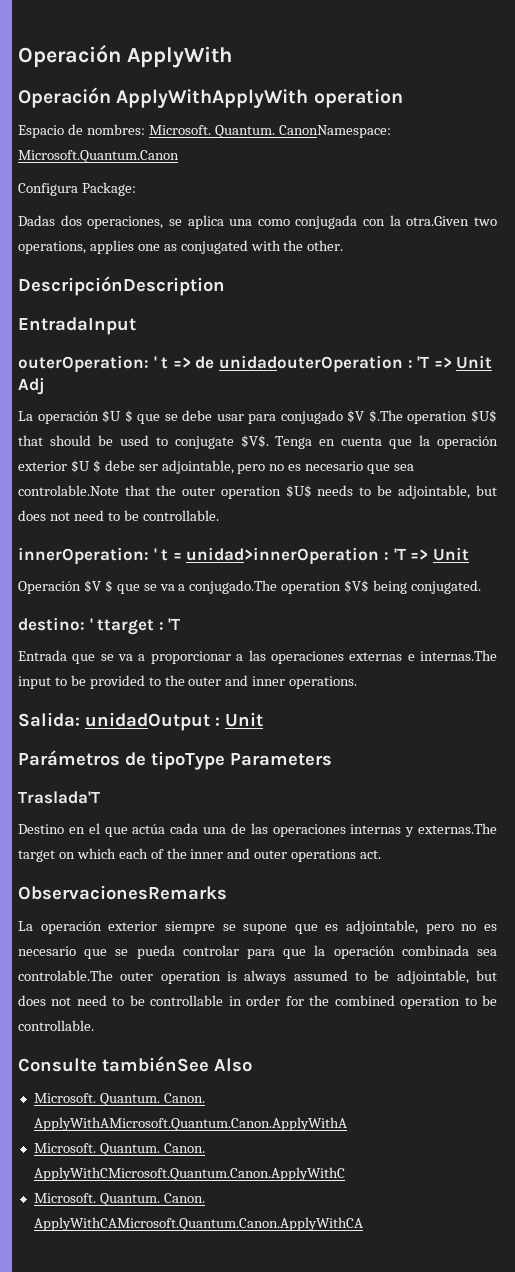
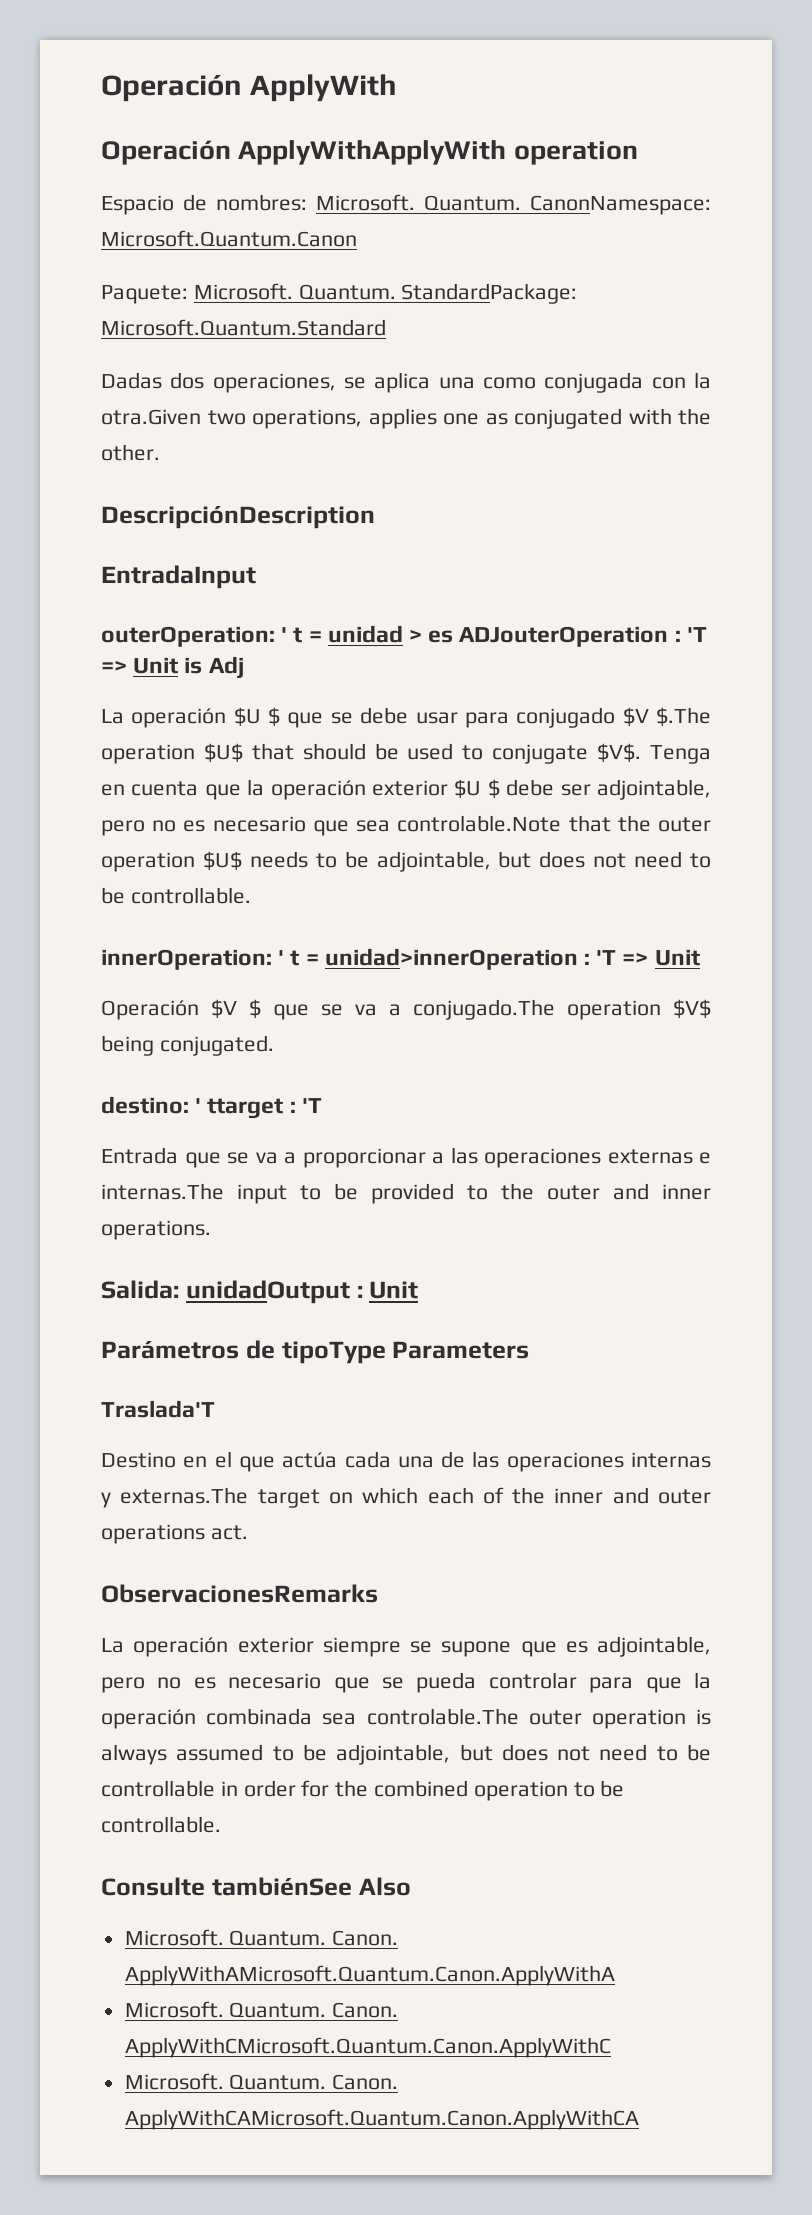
[18,182,136,196] Configura Package: -> [101,283,578,304] [101,319,386,336] Paquete: Microsoft. Quantum. StandardPackage: Microsoft.Quantum.Standard
[172,355,493,373] => de unidadouterOperation : 'T => Unit -> [308,625,707,647] [101,657,203,674] = unidad > es ADJouterOperation : 'T => Unit is

